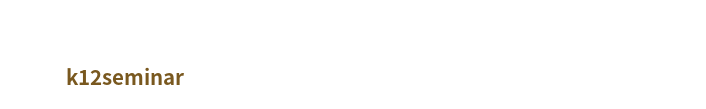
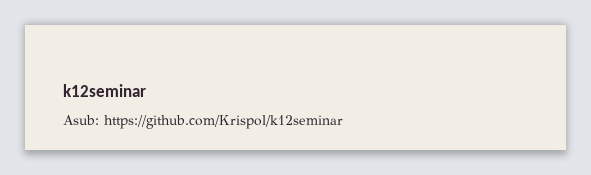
(184, 76) none -> [63,115,343,129] // Asub: https://github.com/Krispol/k12seminar

